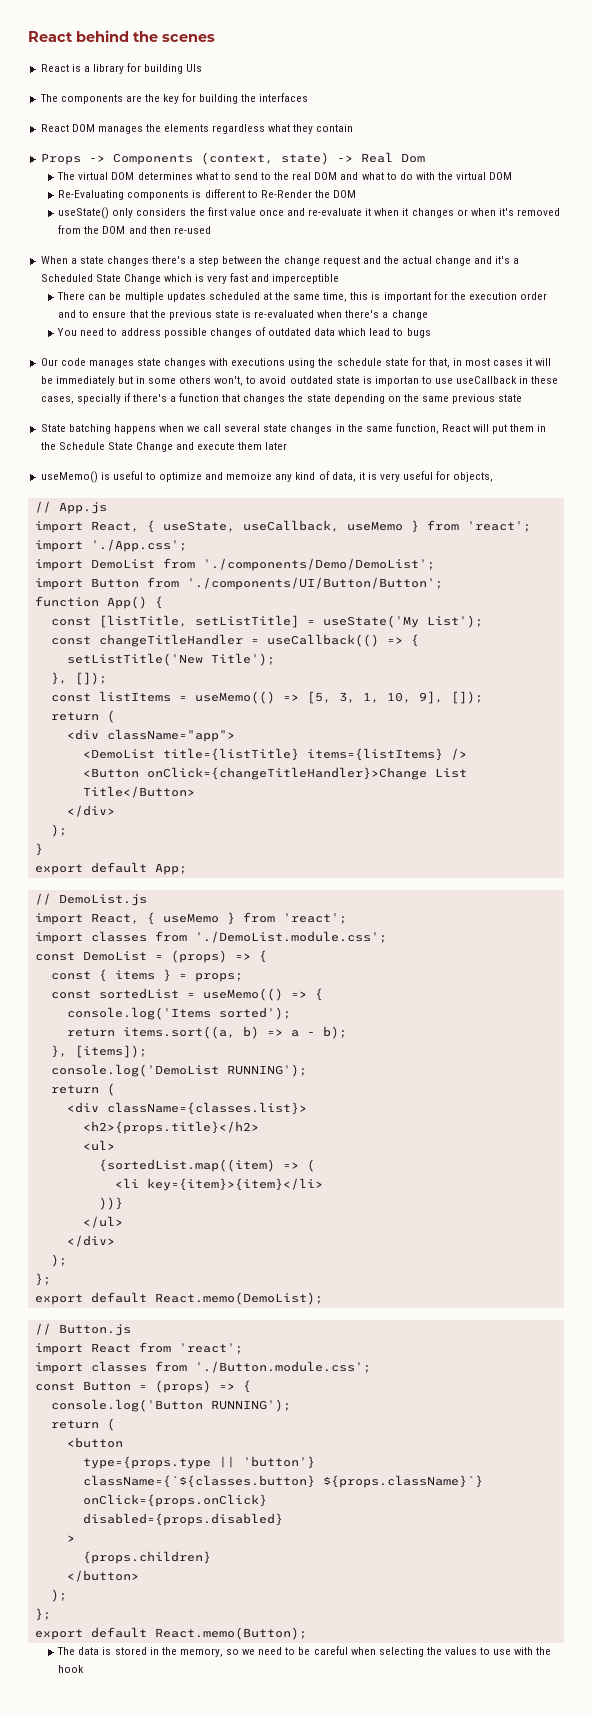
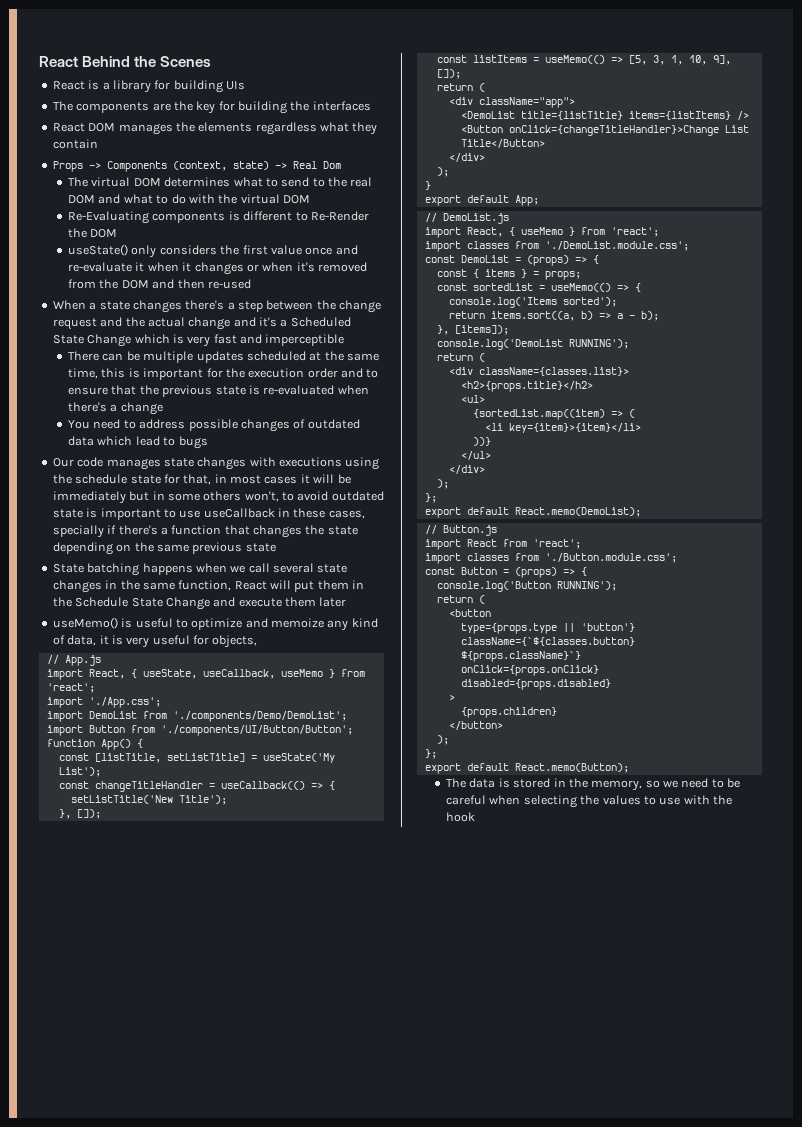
[28,30,215,42] React behind the scenes -> [39,56,212,67] React Behind the Scenes
[374,376,419,386] importan -> [100,508,161,520] important

